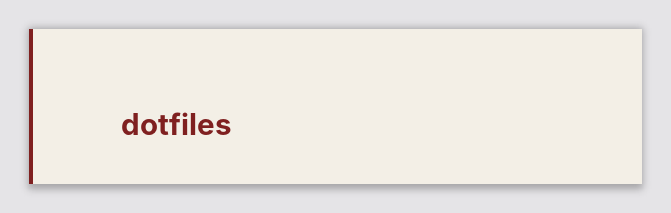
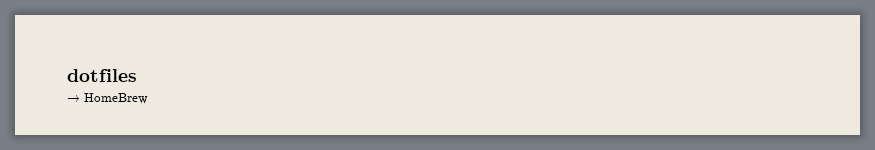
(232, 123) none -> [67,93,148,104] // → HomeBrew

